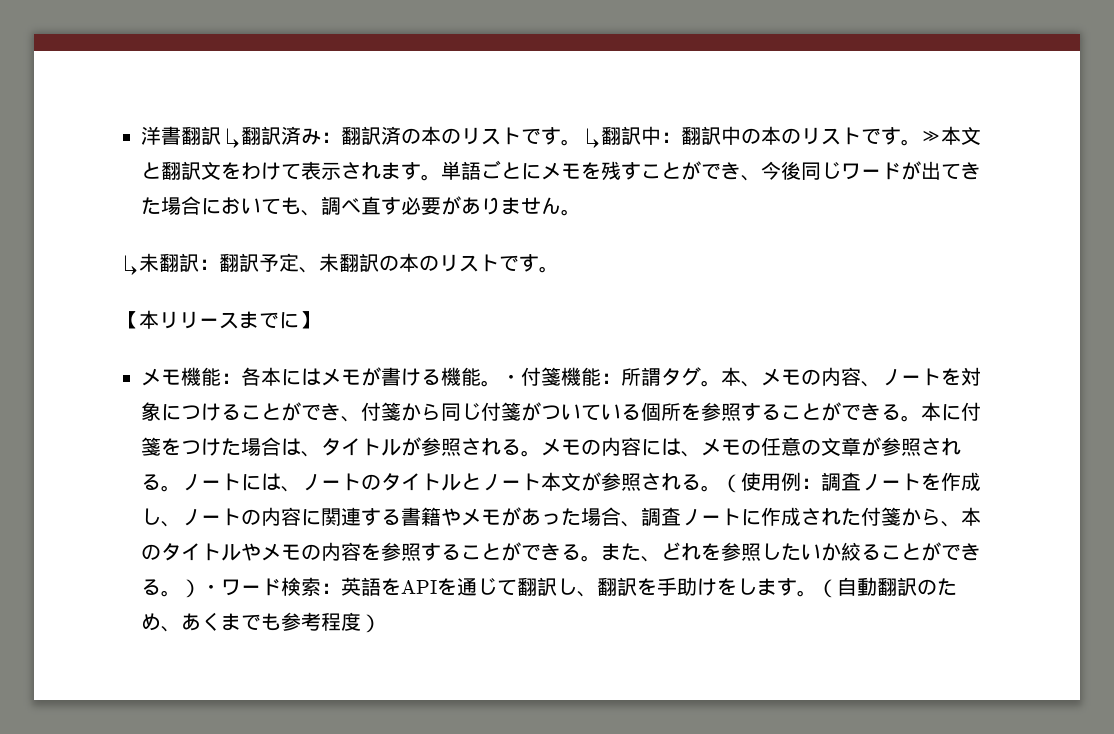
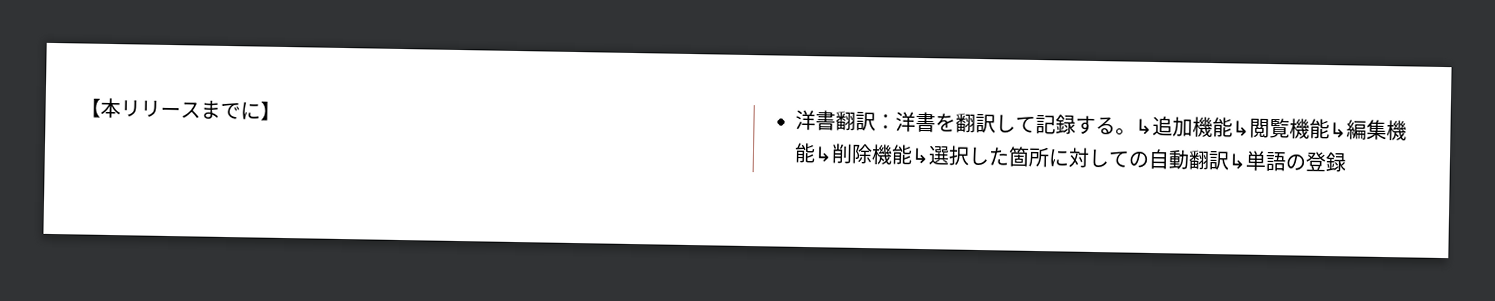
[141,126,981,148] [141,160,981,181] [141,196,581,216] [119,253,559,275] 洋書翻訳↳翻訳済み：翻訳済の本のリストです。↳翻訳中：翻訳中の本のリストです。≫本文と翻訳文をわけて表示されます。単語ごとにメモを残すことができ、今後同じワードが出てきた場合においても、調べ直す必要がありません。 // ↳未翻訳：翻訳予定、未翻訳の本のリストです。 // -> (80, 108) none
[141,367,981,387] [141,402,981,422] [141,437,961,457] [141,472,981,493] [141,507,981,527] [141,542,981,562] [141,577,957,598] [141,612,381,633] メモ機能：各本にはメモが書ける機能。・付箋機能：所謂タグ。本、メモの内容、ノートを対象につけることができ、付箋から同じ付箋がついている個所を参照することができる。本に付箋をつけた場合は、タイトルが参照される。メモの内容には、メモの任意の文章が参照される。ノートには、ノートのタイトルとノート本文が参照される。（使用例：調査ノートを作成し、ノートの内容に関連する書籍やメモがあった場合、調査ノートに作成された付箋から、本のタイトルやメモの内容を参照することができる。また、どれを参照したいか絞ることができる。）・ワード検索：英語をAPIを通じて翻訳し、翻訳を手助けをします。（自動翻訳のため、あくまでも参考程度） -> [795,109,1407,141] [794,142,1347,173] 洋書翻訳：洋書を翻訳して記録する。↳追加機能↳閲覧機能↳編集機能↳削除機能↳選択した箇所に対しての自動翻訳↳単語の登録

